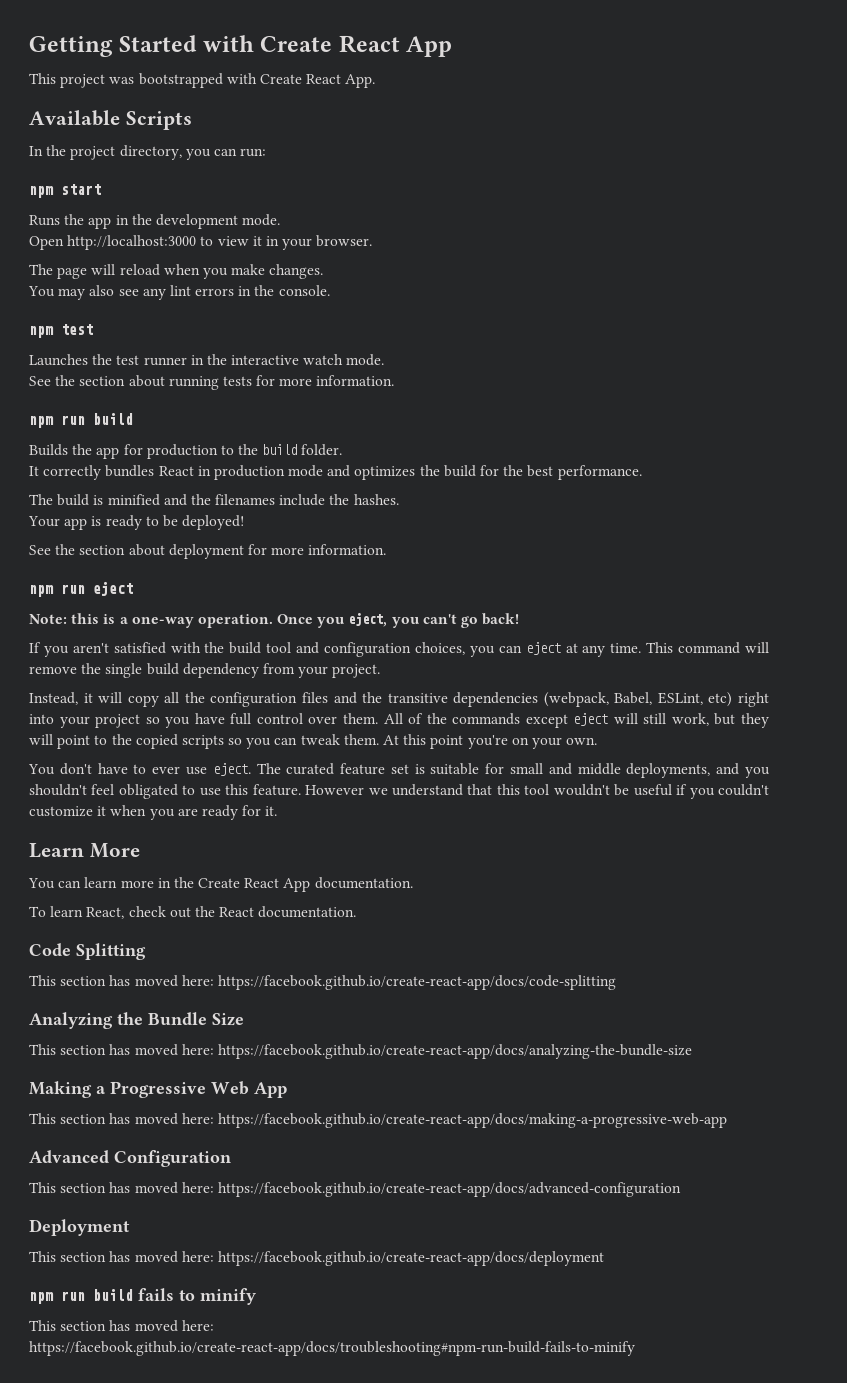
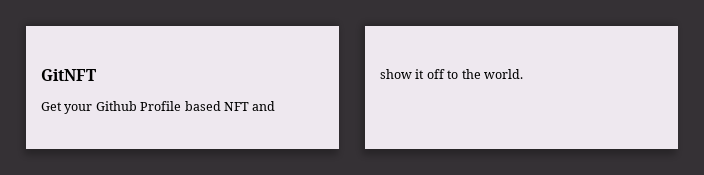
[29,35,453,57] [29,73,376,88] [29,110,192,130] [29,145,267,160] [29,184,101,198] [29,214,281,229] [29,235,373,250] [29,264,324,279] [28,285,330,300] [29,324,93,338] [29,354,385,366] [29,375,395,390] [29,413,133,428] [29,444,343,459] [29,465,642,480] [29,494,399,506] [28,515,245,530] [29,544,387,559] [29,581,133,597] [29,613,520,628] [29,642,769,657] [29,663,381,678] [29,692,769,707] [29,713,769,728] [29,734,598,749] [28,763,770,778] [29,784,770,799] [29,805,278,820] [29,843,140,858] [28,877,413,892] [29,906,357,919] [29,943,146,960] [29,975,616,990] [29,1012,244,1029] [29,1044,692,1059] [29,1081,287,1098] [29,1113,727,1128] [29,1150,231,1167] [29,1182,681,1197] [29,1219,130,1236] [29,1251,604,1266] [29,1288,256,1305] [29,1320,214,1332] [29,1341,635,1356] Getting Started with Create React App // This project was bootstrapped with Create React App. // Available Scripts // In the project directory, you can run: // npm start // Runs the app in the development mode. // Open http://localhost:3000 to view it in your browser. // The page will reload when you make changes. // You may also see any lint errors in the console. // npm test // Launches the test runner in the interactive watch mode. // See the section about running tests for more information. // npm run build // Builds the app for production to the build folder. // It correctly bundles React in production mode and optimizes the build for the best performance. // The build is minified and the filenames include the hashes. // Your app is ready to be deployed! // See the section about deployment for more information. // npm run eject // Note: this is a one-way operation. Once you eject, you can't go back! // If you aren't satisfied with the build tool and configuration choices, you can eject at any time. This command will remove the single build dependency from your project. // Instead, it will copy all the configuration files and the transitive dependencies (webpack, Babel, ESLint, etc) right into your project so you have full control over them. All of the commands except eject will still work, but they will point to the copied scripts so you can tweak them. At this point you're on your own. // You don't have to ever use eject. The curated feature set is suitable for small and middle deployments, and you shouldn't feel obligated to use this feature. However we understand that this tool wouldn't be useful if you couldn't customize it when you are ready for it. // Learn More // You can learn more in the Create React App documentation. // To learn React, check out the React documentation. // Code Splitting // This section has moved here: https://facebook.github.io/create-react-app/docs/code-splitting // Analyzing the Bundle Size // This section has moved here: https://facebook.github.io/create-react-app/docs/analyzing-the-bundle-size // Making a Progressive Web App // This section has moved here: https://facebook.github.io/create-react-app/docs/making-a-progressive-web-app // Advanced Configuration // This section has moved here: https://facebook.github.io/create-react-app/docs/advanced-configuration // Deployment // This section has moved here: https://facebook.github.io/create-react-app/docs/deployment // npm run build fails to minify // This section has moved here: https://facebook.github.io/create-react-app/docs/troubleshooting#npm-run-build-fails-to-minify -> [41,69,96,81] [41,101,276,114] [380,69,523,79] GitNFT // Get your Github Profile based NFT and show it off to the world.

